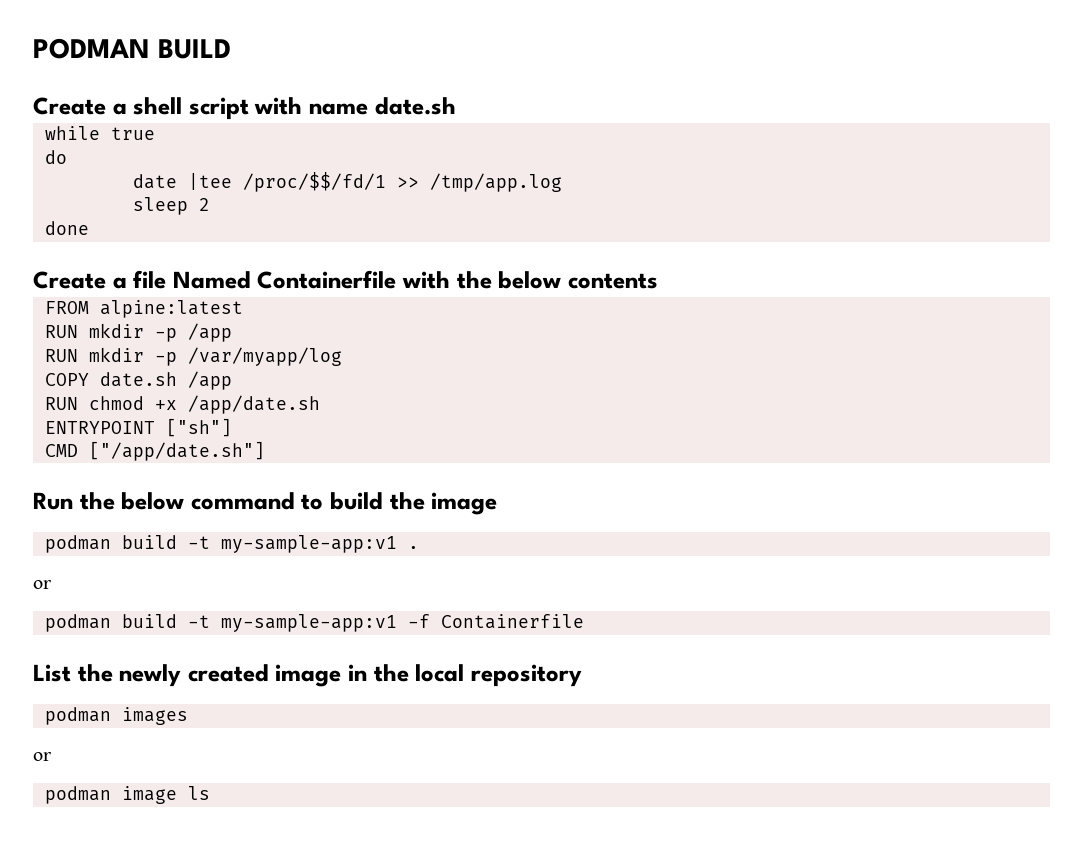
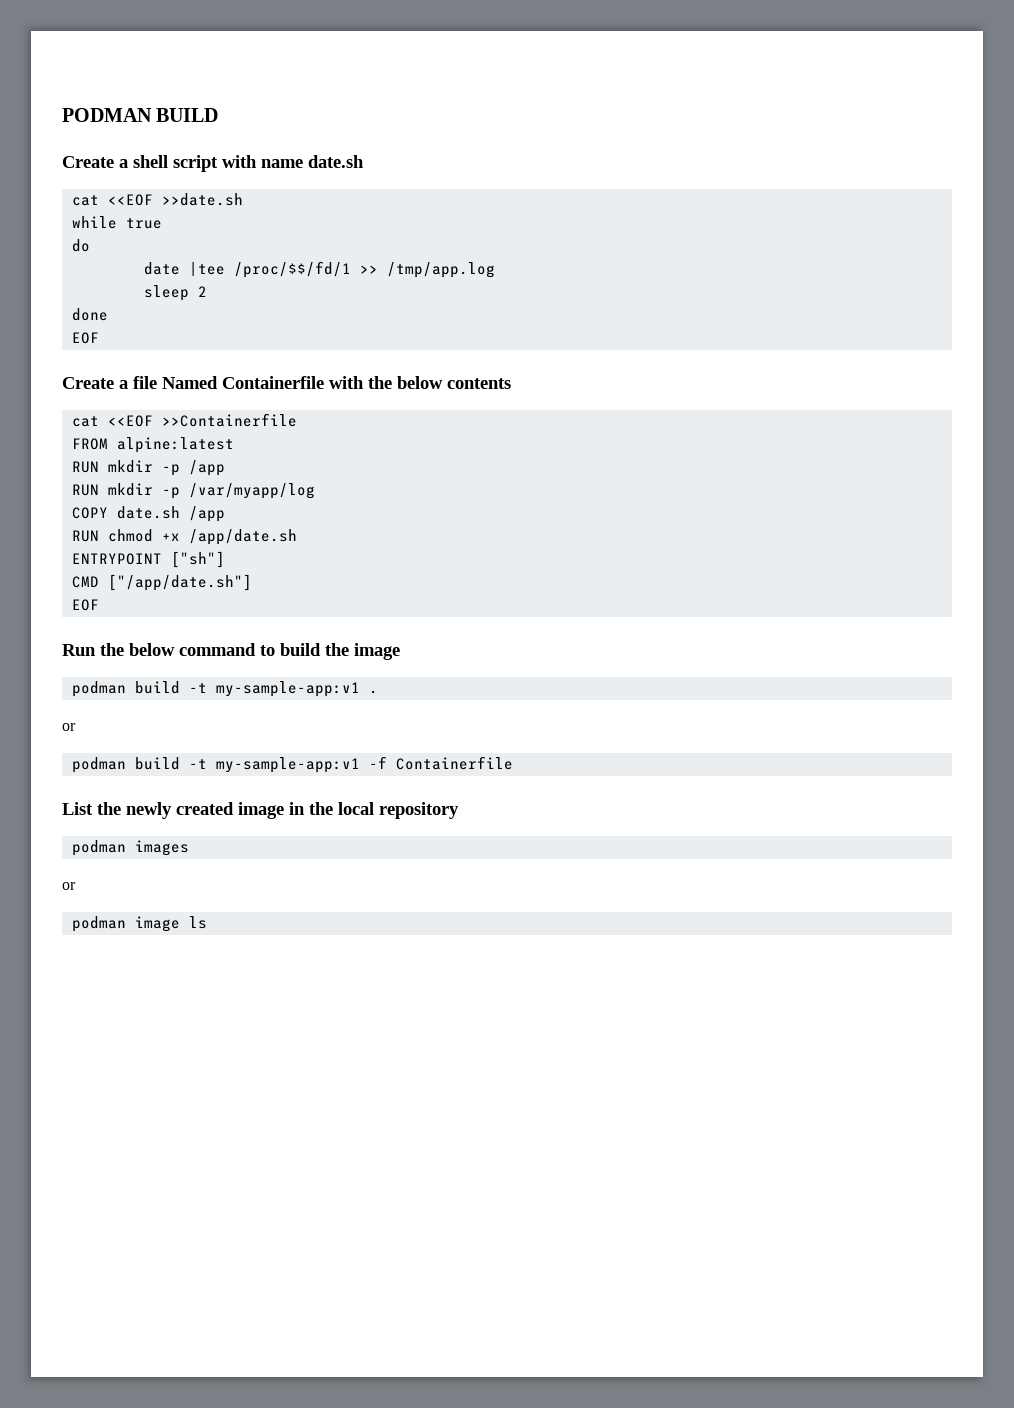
(456, 106) none -> [71,193,243,206] // cat <<EOF >>date.sh
(89, 228) none -> [71,332,99,344] // EOF
(658, 281) none -> [71,413,297,427] // cat <<EOF >>Containerfile
(265, 451) none -> [71,599,99,611] // EOF

